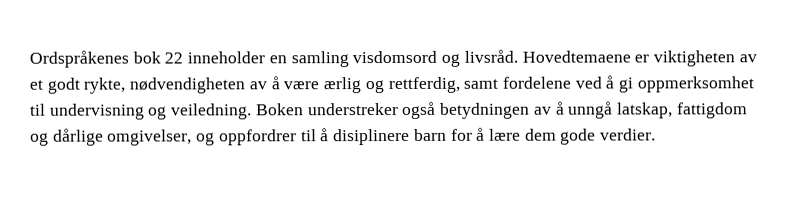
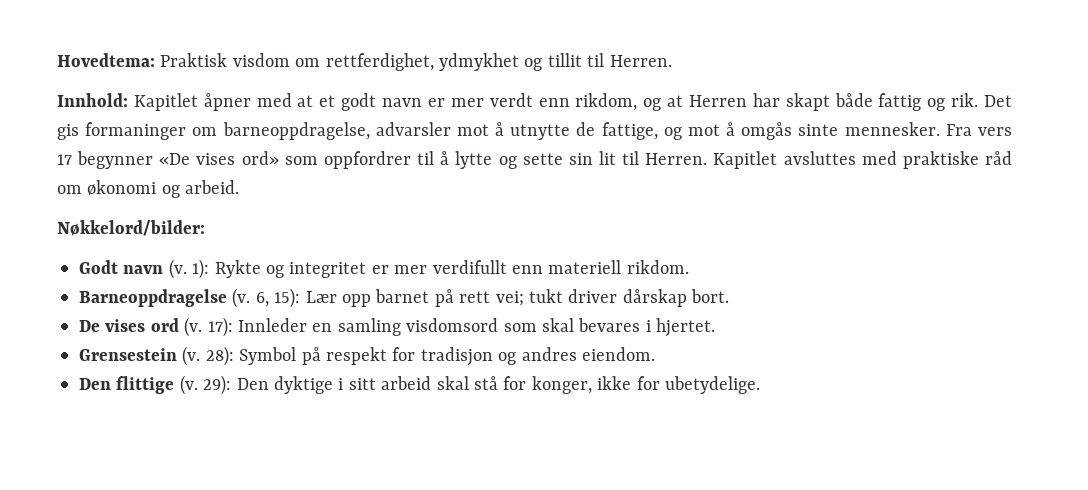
[29,49,757,68] [29,75,754,94] [30,101,748,120] [30,127,657,146] Ordspråkenes bok 22 inneholder en samling visdomsord og livsråd. Hovedtemaene er viktigheten av et godt rykte, nødvendigheten av å være ærlig og rettferdig, samt fordelene ved å gi oppmerksomhet til undervisning og veiledning. Boken understreker også betydningen av å unngå latskap, fattigdom og dårlige omgivelser, og oppfordrer til å disiplinere barn for å lære dem gode verdier. -> [57,53,672,71] [57,93,1013,111] [57,122,1012,140] [57,151,1012,169] [57,180,240,198] [57,220,205,236] [79,259,689,279] [79,288,730,308] [79,317,716,337] [79,346,655,366] [79,375,760,395] Hovedtema: Praktisk visdom om rettferdighet, ydmykhet og tillit til Herren. // Innhold: Kapitlet åpner med at et godt navn er mer verdt enn rikdom, og at Herren har skapt både fattig og rik. Det gis formaninger om barneoppdragelse, advarsler mot å utnytte de fattige, og mot å omgås sinte mennesker. Fra vers 17 begynner «De vises ord» som oppfordrer til å lytte og sette sin lit til Herren. Kapitlet avsluttes med praktiske råd om økonomi og arbeid. // Nøkkelord/bilder: // Godt navn (v. 1): Rykte og integritet er mer verdifullt enn materiell rikdom. // Barneoppdragelse (v. 6, 15): Lær opp barnet på rett vei; tukt driver dårskap bort. // De vises ord (v. 17): Innleder en samling visdomsord som skal bevares i hjertet. // Grensestein (v. 28): Symbol på respekt for tradisjon og andres eiendom. // Den flittige (v. 29): Den dyktige i sitt arbeid skal stå for konger, ikke for ubetydelige.

